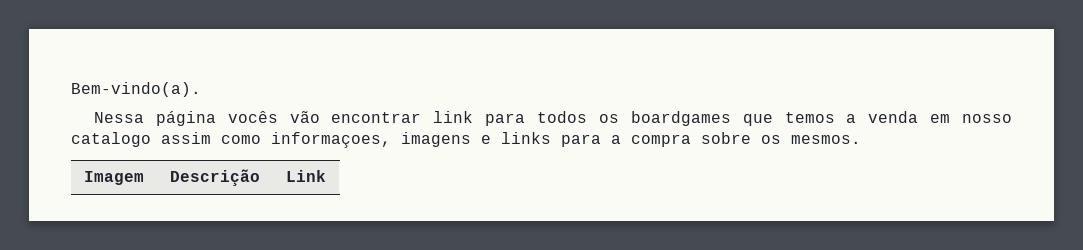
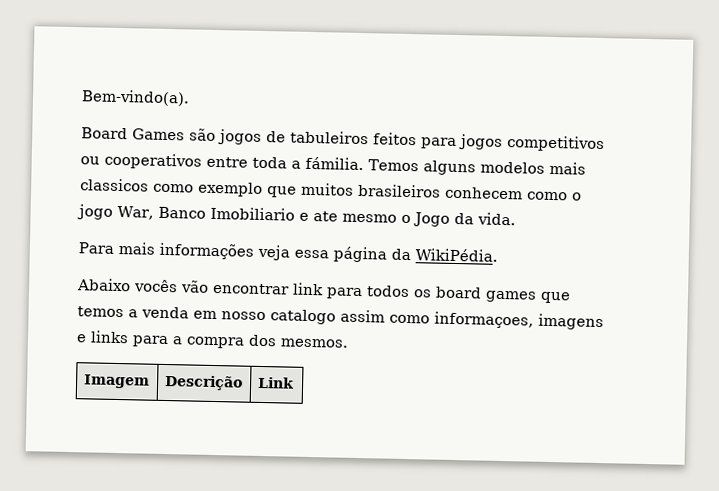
[93,111,216,126] Nessa página -> [81,127,605,153] [80,152,586,176] [80,178,582,201] [77,204,516,227] [78,242,498,263] [77,278,131,292] Board Games são jogos de tabuleiros feitos para jogos competitivos ou cooperativos entre toda a fámilia. Temos alguns modelos mais classicos como exemplo que muitos brasileiros conhecem como o jogo War, Banco Imobiliario e ate mesmo o Jogo da vida. // Para mais informações veja essa página da WikiPédia. // Abaixo
[630,111,731,126] boardgames -> [435,286,537,303] board games
[701,132,781,144] sobre os -> [248,334,277,347] dos

